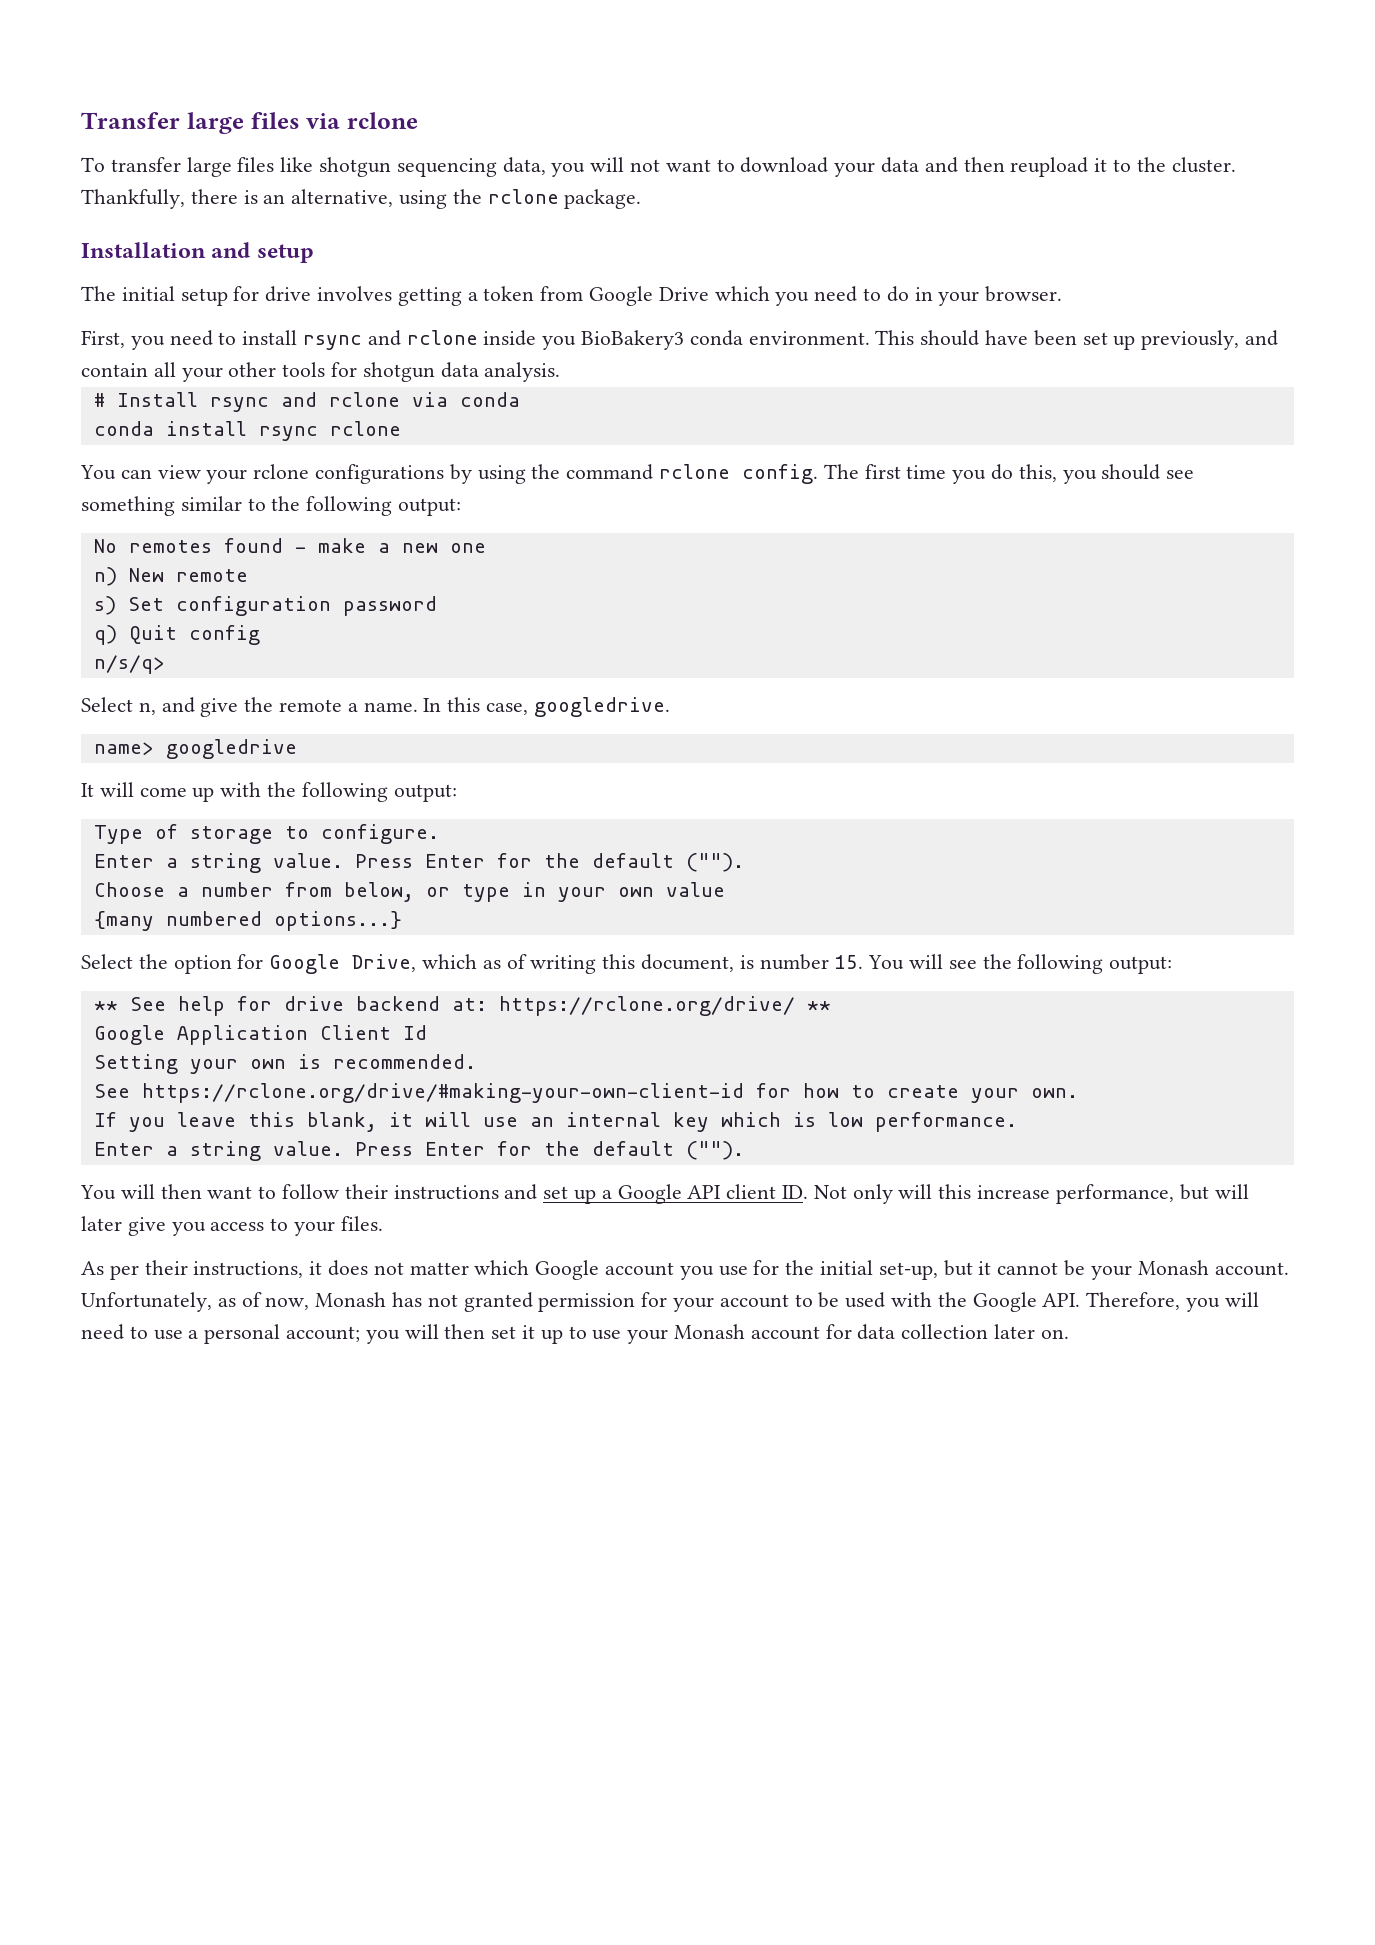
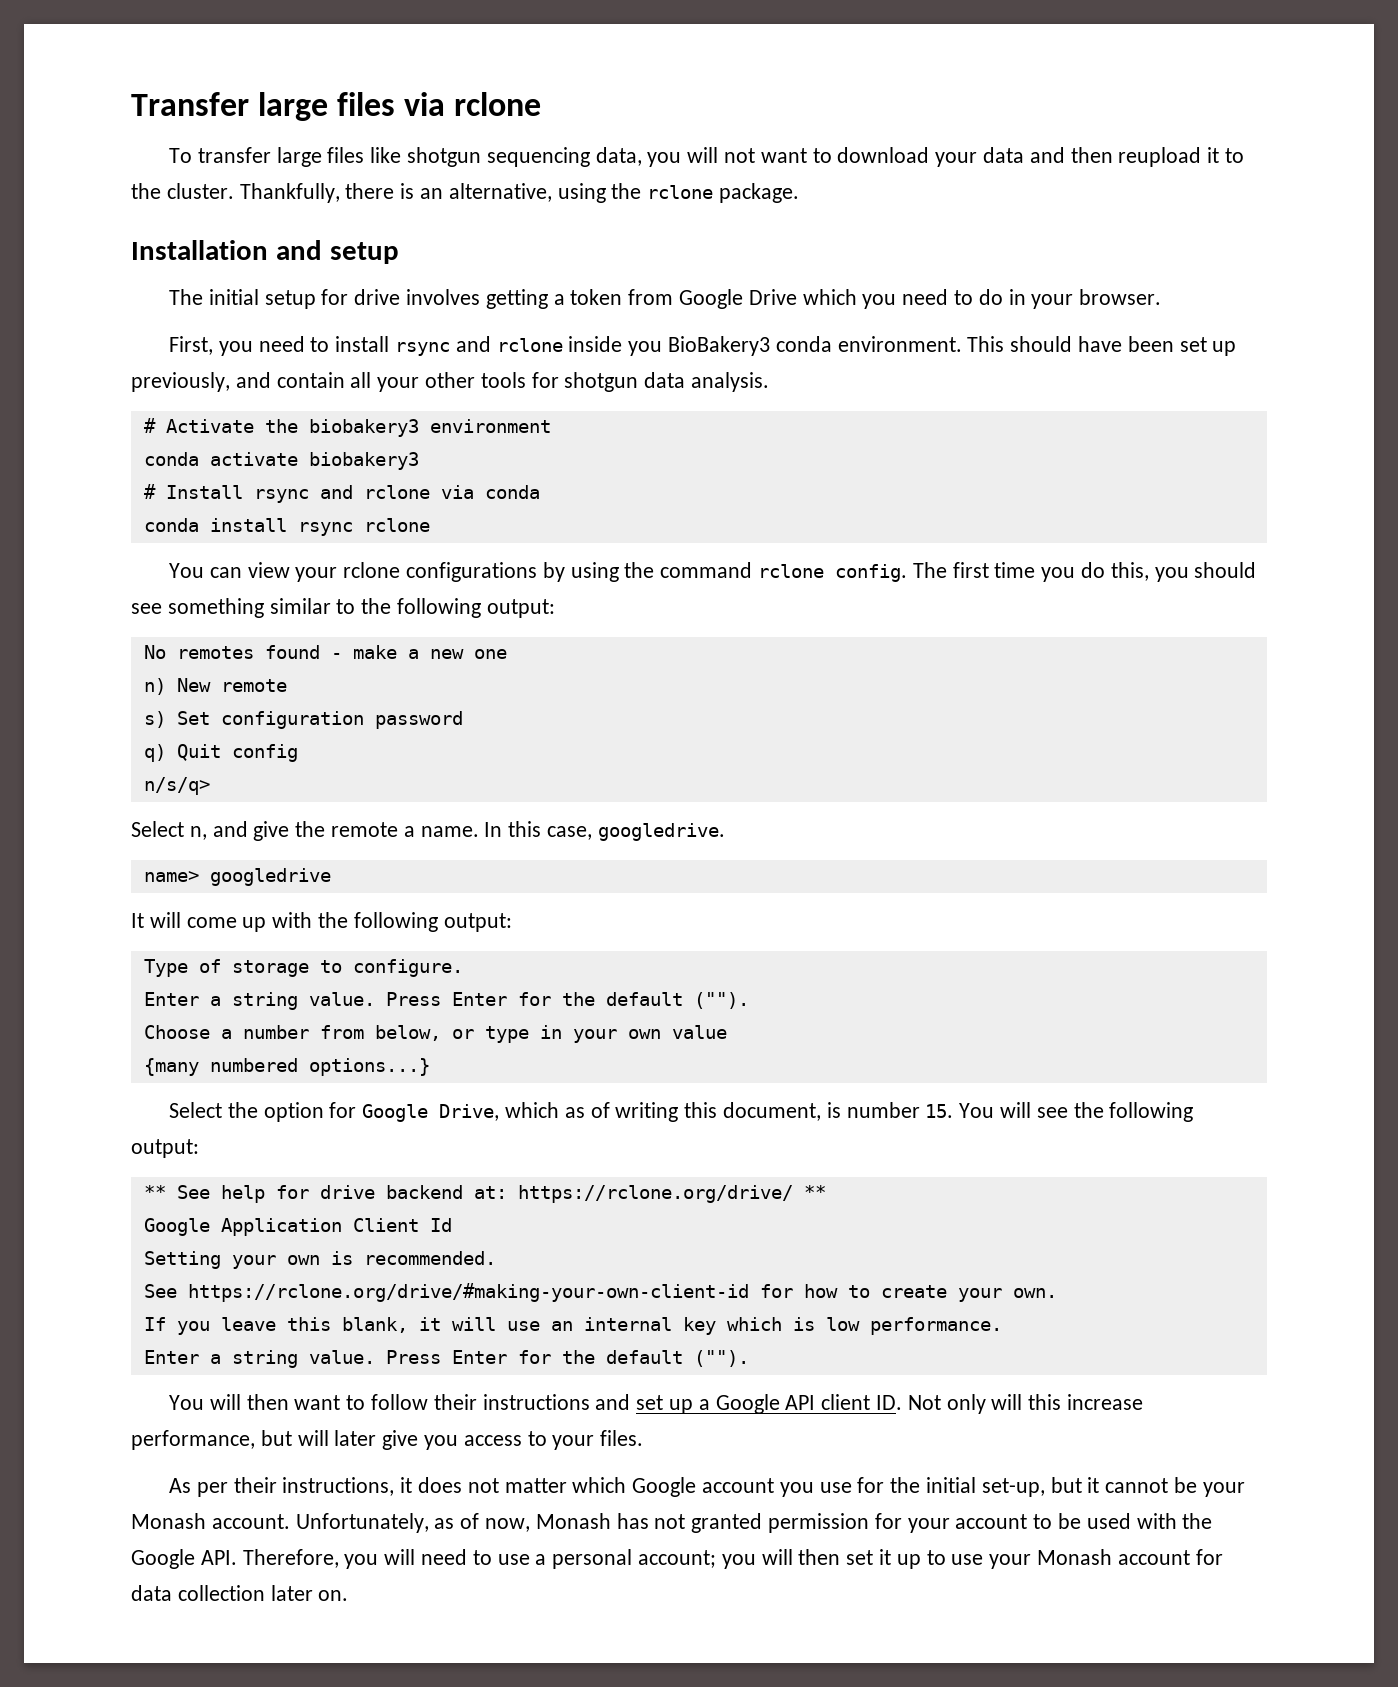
(561, 372) none -> [143,418,551,437] [143,452,419,470] // # Activate the biobakery3 environment // conda activate biobakery3

